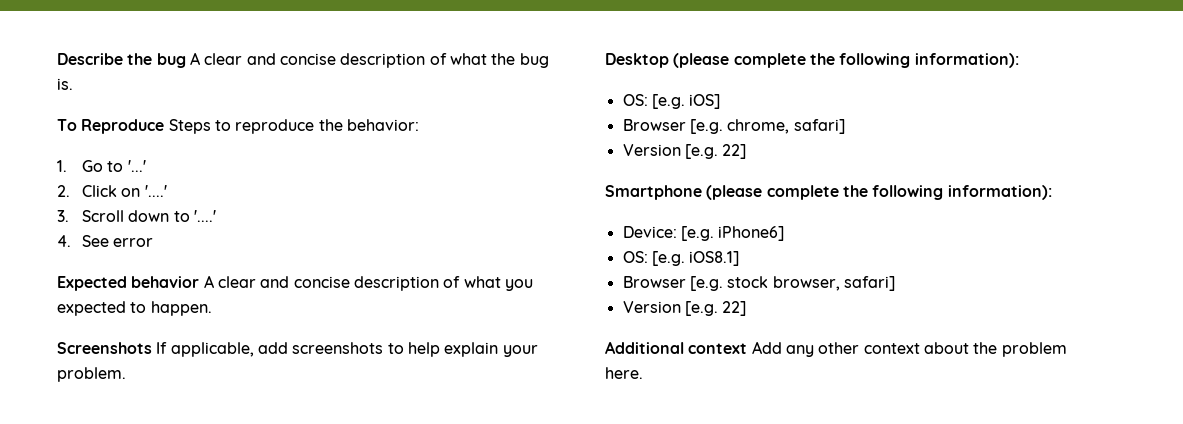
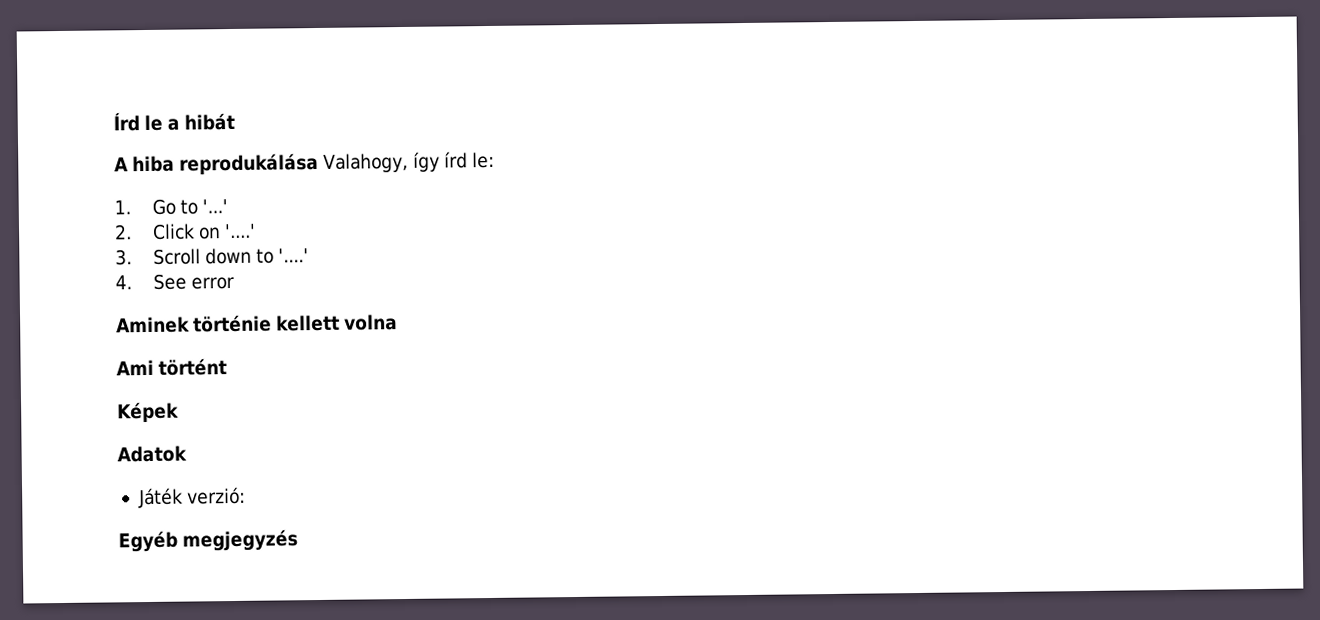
[57,52,549,68] [57,78,73,90] [57,119,419,134] Describe the bug A clear and concise description of what the bug is. // To Reproduce Steps to reproduce the behavior: -> [113,112,236,132] [114,151,495,175] Írd le a hibát // A hiba reprodukálása Valahogy, így írd le:
[57,275,533,291] [57,301,212,316] [57,342,538,357] [57,367,126,382] [605,53,1019,68] [622,94,721,109] [622,119,845,134] [622,144,747,159] [605,185,1052,200] [622,226,785,241] [622,251,740,266] [622,276,895,291] [622,301,747,316] [605,341,1067,357] [605,367,643,379] Expected behavior A clear and concise description of what you expected to happen. // Screenshots If applicable, add screenshots to help explain your problem. // Desktop (please complete the following information): // OS: [e.g. iOS] // Browser [e.g. chrome, safari] // Version [e.g. 22] // Smartphone (please complete the following information): // Device: [e.g. iPhone6] // OS: [e.g. iOS8.1] // Browser [e.g. stock browser, safari] // Version [e.g. 22] // Additional context Add any other context about the problem here. -> [116,314,399,334] [116,358,228,376] [117,401,179,423] [117,445,187,463] [137,486,247,509] [118,529,299,553] Aminek történie kellett volna // Ami történt // Képek // Adatok // Játék verzió: // Egyéb megjegyzés

